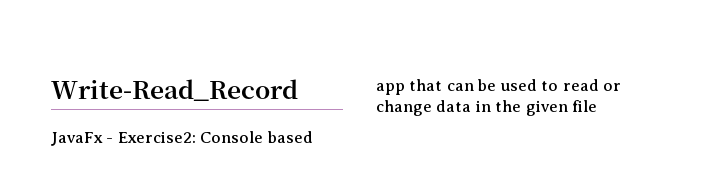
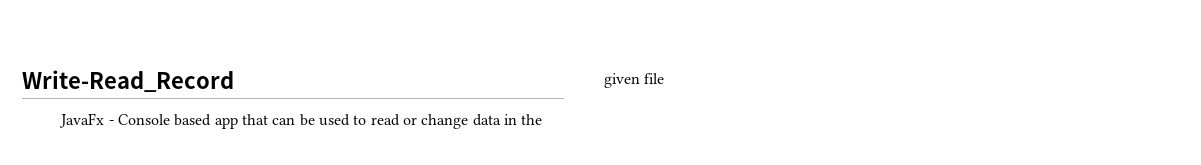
[117,131,196,143] Exercise2: -> (114, 122) none

